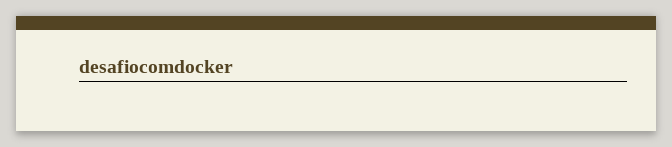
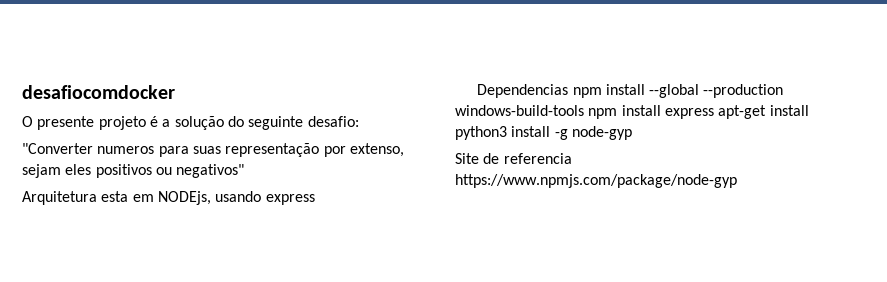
(233, 66) none -> [22,116,359,130] [22,143,404,157] [22,164,245,178] [22,191,315,205] [477,84,784,98] [455,105,809,119] [455,126,632,140] [455,153,572,164] [455,174,737,188] // O presente projeto é a solução do seguinte desafio: // "Converter numeros para suas representação por extenso, sejam eles positivos ou negativos" // Arquitetura esta em NODEjs, usando express // Dependencias npm install --global --production windows-build-tools npm install express apt-get install python3 install -g node-gyp // Site de referencia https://www.npmjs.com/package/node-gyp

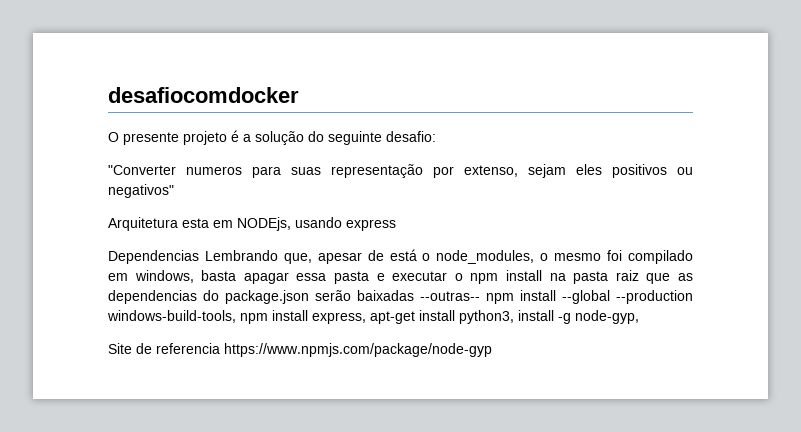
(569, 91) none -> [204,249,694,264] [108,270,694,284] [108,290,480,304] Lembrando que, apesar de está o node_modules, o mesmo foi compilado em windows, basta apagar essa pasta e executar o npm install na pasta raiz que as dependencias do package.json serão baixadas --outras--
[455,105,714,119] windows-build-tools npm install express -> [107,310,366,324] windows-build-tools, npm install express,
[455,126,507,140] python3 -> [459,310,514,324] python3,
[571,126,632,140] node-gyp -> [575,310,639,324] node-gyp,

